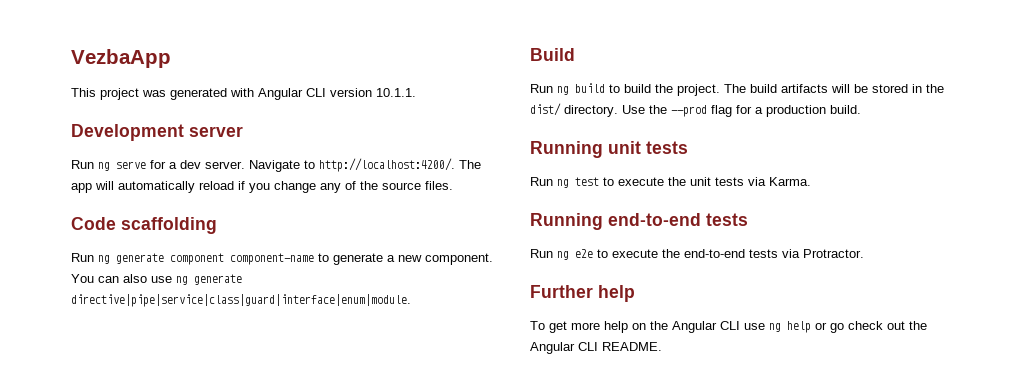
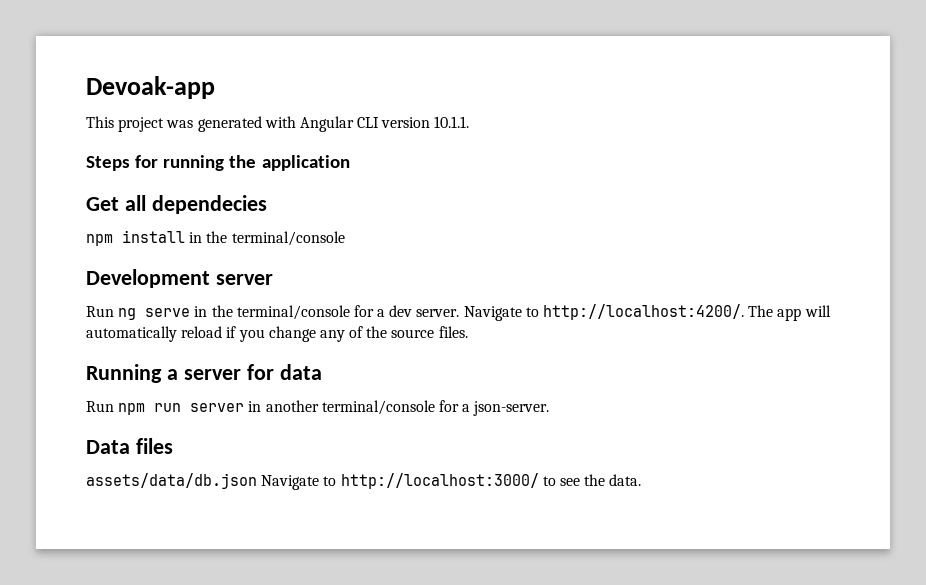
[71,49,171,68] VezbaApp -> [86,76,215,99] Devoak-app
(416, 92) none -> [86,155,350,171] [86,195,267,214] [86,230,345,246] // Steps for running the application // Get all dependecies // npm install in the terminal/console
(146, 165) none -> [194,305,350,320] in the terminal/console
[71,217,217,234] [71,253,493,265] [71,274,242,285] [71,294,411,307] [530,48,575,61] [530,83,944,96] [530,103,861,117] [530,141,688,158] [530,177,811,188] [530,213,748,230] [530,249,864,260] [530,285,635,302] [530,321,927,333] [530,342,662,354] Code scaffolding // Run ng generate component component-name to generate a new component. You can also use ng generate directive|pipe|service|class|guard|interface|enum|module. // Build // Run ng build to build the project. The build artifacts will be stored in the dist/ directory. Use the --prod flag for a production build. // Running unit tests // Run ng test to execute the unit tests via Karma. // Running end-to-end tests // Run ng e2e to execute the end-to-end tests via Protractor. // Further help // To get more help on the Angular CLI use ng help or go check out the Angular CLI README. -> [86,364,322,383] [86,400,550,416] [86,438,173,454] [86,473,642,490] Running a server for data // Run npm run server in another terminal/console for a json-server. // Data files // assets/data/db.json Navigate to http://localhost:3000/ to see the data.

